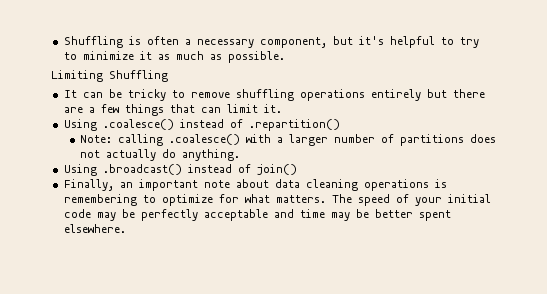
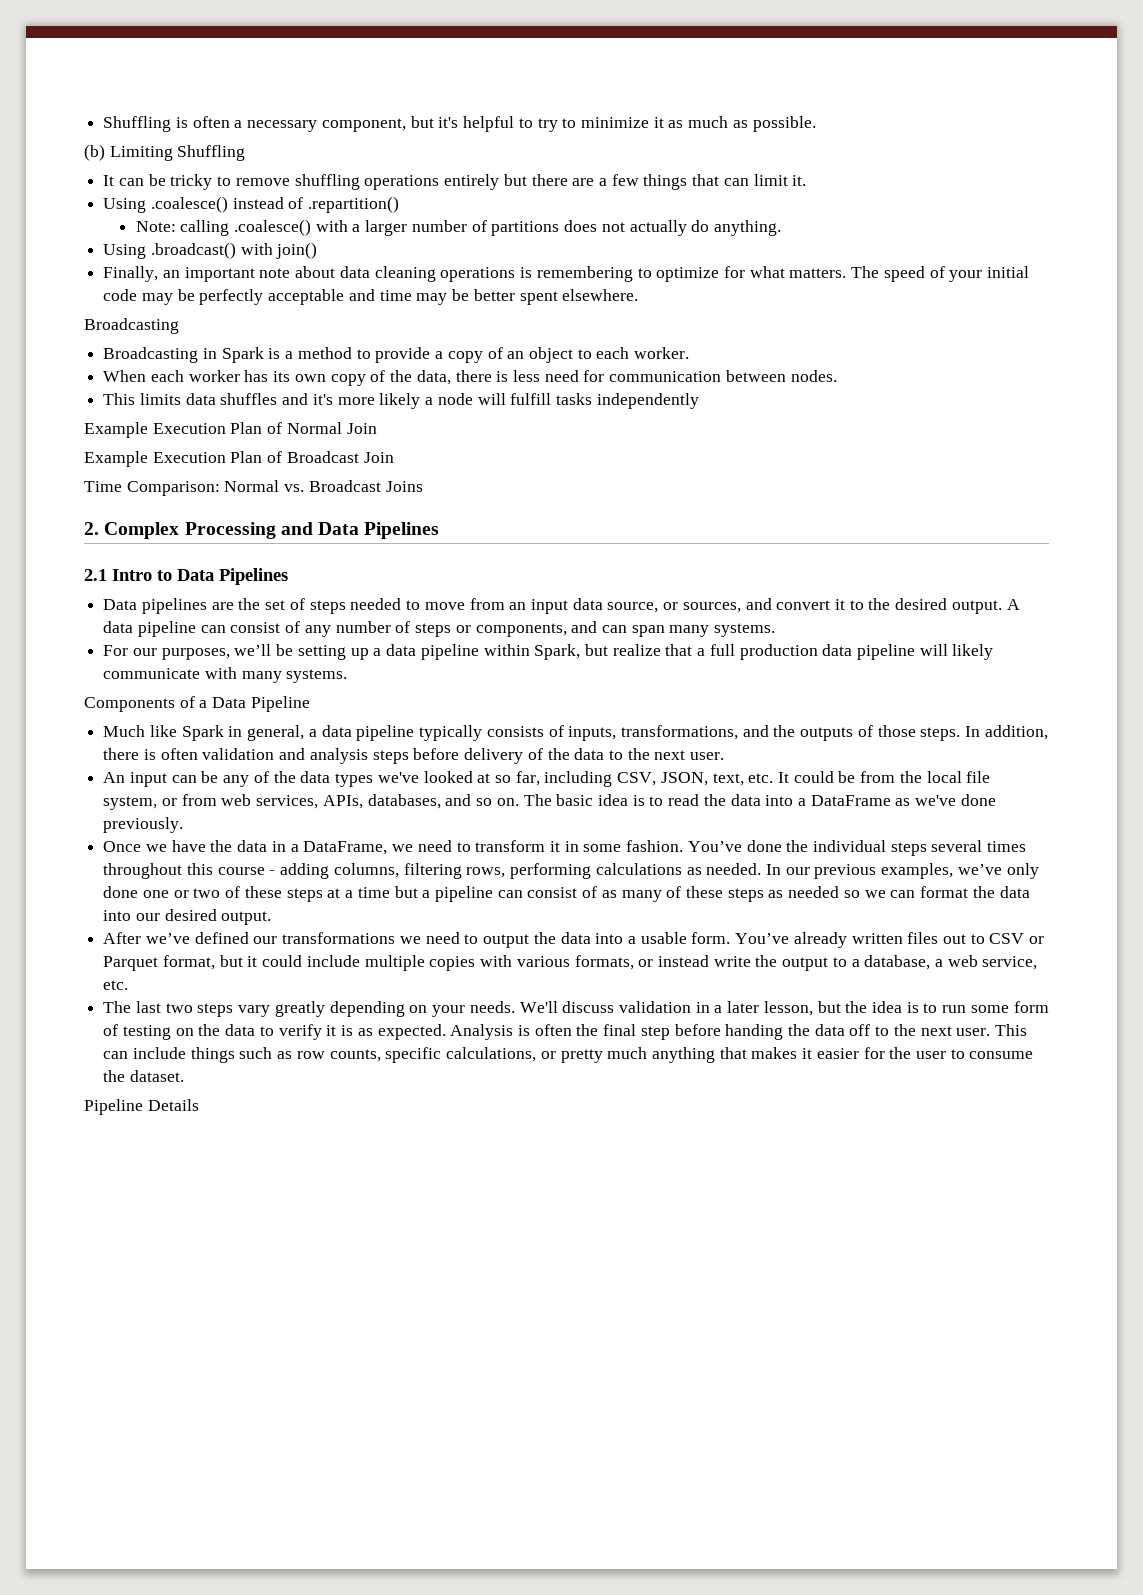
(285, 57) none -> [84,144,105,161] (b)
[187,164,251,173] instead of -> [240,243,273,255] with
(126, 228) none -> [84,318,179,334] [103,347,690,363] [103,370,837,386] [103,393,699,409] [84,422,377,438] [84,451,394,467] [84,480,423,496] [84,522,440,539] [84,568,288,585] [103,598,1020,614] [103,621,776,637] [103,644,994,660] [103,667,348,683] [84,696,310,712] [103,725,1048,741] [103,748,725,764] [103,771,991,787] [103,794,996,810] [103,817,184,833] [103,840,1027,856] [103,863,1039,879] [103,886,1030,902] [103,909,272,925] [103,932,1045,948] [103,955,1038,971] [103,980,129,990] [103,1001,1049,1017] [103,1024,1028,1040] [103,1047,1034,1063] [103,1070,184,1082] [84,1099,199,1115] // Broadcasting // Broadcasting in Spark is a method to provide a copy of an object to each worker. // When each worker has its own copy of the data, there is less need for communication between nodes. // This limits data shuffles and it's more likely a node will fulfill tasks independently // Example Execution Plan of Normal Join // Example Execution Plan of Broadcast Join // Time Comparison: Normal vs. Broadcast Joins // 2. Complex Processing and Data Pipelines // 2.1 Intro to Data Pipelines // Data pipelines are the set of steps needed to move from an input data source, or sources, and convert it to the desired output. A data pipeline can consist of any number of steps or components, and can span many systems. // For our purposes, we’ll be setting up a data pipeline within Spark, but realize that a full production data pipeline will likely communicate with many systems. // Components of a Data Pipeline // Much like Spark in general, a data pipeline typically consists of inputs, transformations, and the outputs of those steps. In addition, there is often validation and analysis steps before delivery of the data to the next user. // An input can be any of the data types we've looked at so far, including CSV, JSON, text, etc. It could be from the local file system, or from web services, APIs, databases, and so on. The basic idea is to read the data into a DataFrame as we've done previously. // Once we have the data in a DataFrame, we need to transform it in some fashion. You’ve done the individual steps several times throughout this course - adding columns, filtering rows, performing calculations as needed. In our previous examples, we’ve only done one or two of these steps at a time but a pipeline can consist of as many of these steps as needed so we can format the data into our desired output. // After we’ve defined our transformations we need to output the data into a usable form. You’ve already written files out to CSV or Parquet format, but it could include multiple copies with various formats, or instead write the output to a database, a web service, etc. // The last two steps vary greatly depending on your needs. We'll discuss validation in a later lesson, but the idea is to run some form of testing on the data to verify it is as expected. Analysis is often the final step before handing the data off to the next user. This can include things such as row counts, specific calculations, or pretty much anything that makes it easier for the user to consume the dataset. // Pipeline Details

